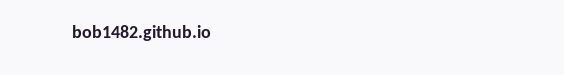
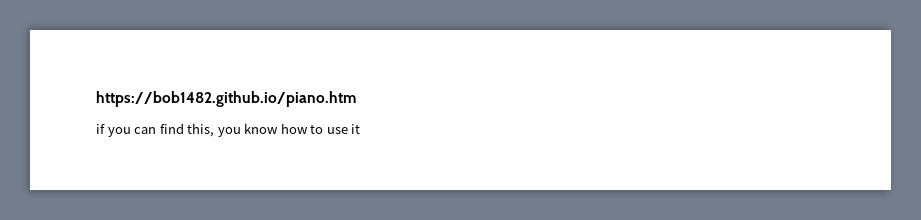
[72,25,211,41] bob1482.github.io -> [96,91,356,107] [96,123,361,137] https://bob1482.github.io/piano.htm // if you can find this, you know how to use it

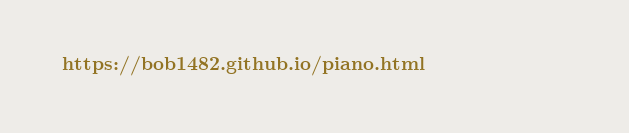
[96,91,356,107] [96,123,361,137] https://bob1482.github.io/piano.htm // if you can find this, you know how to use it -> [62,55,425,76] https://bob1482.github.io/piano.html

